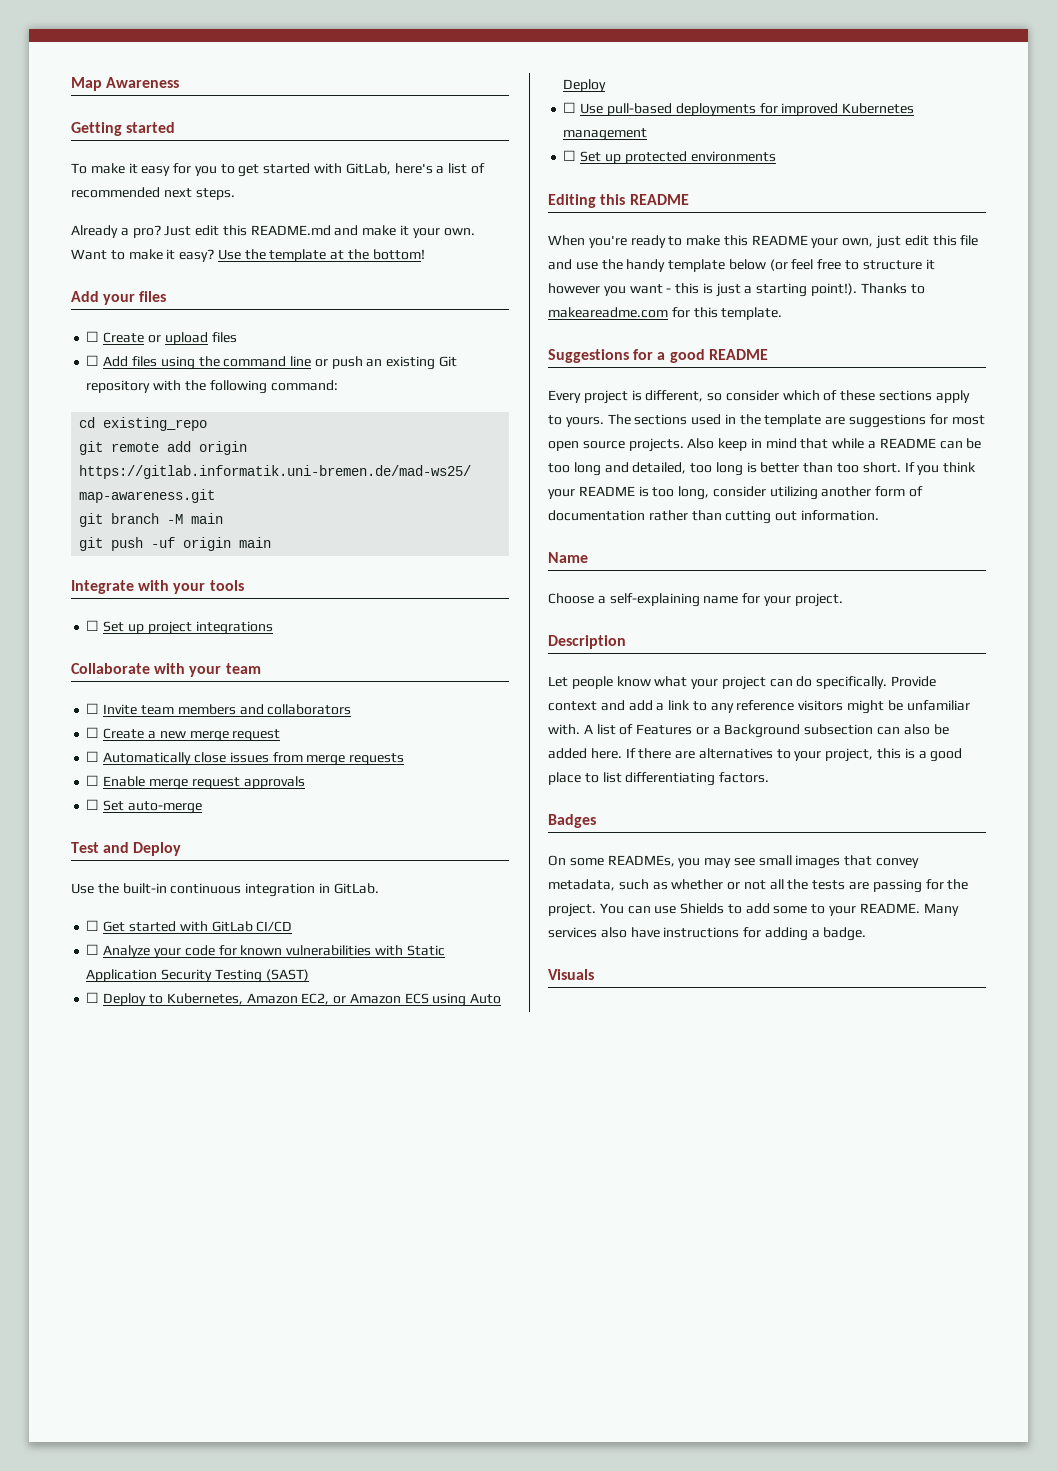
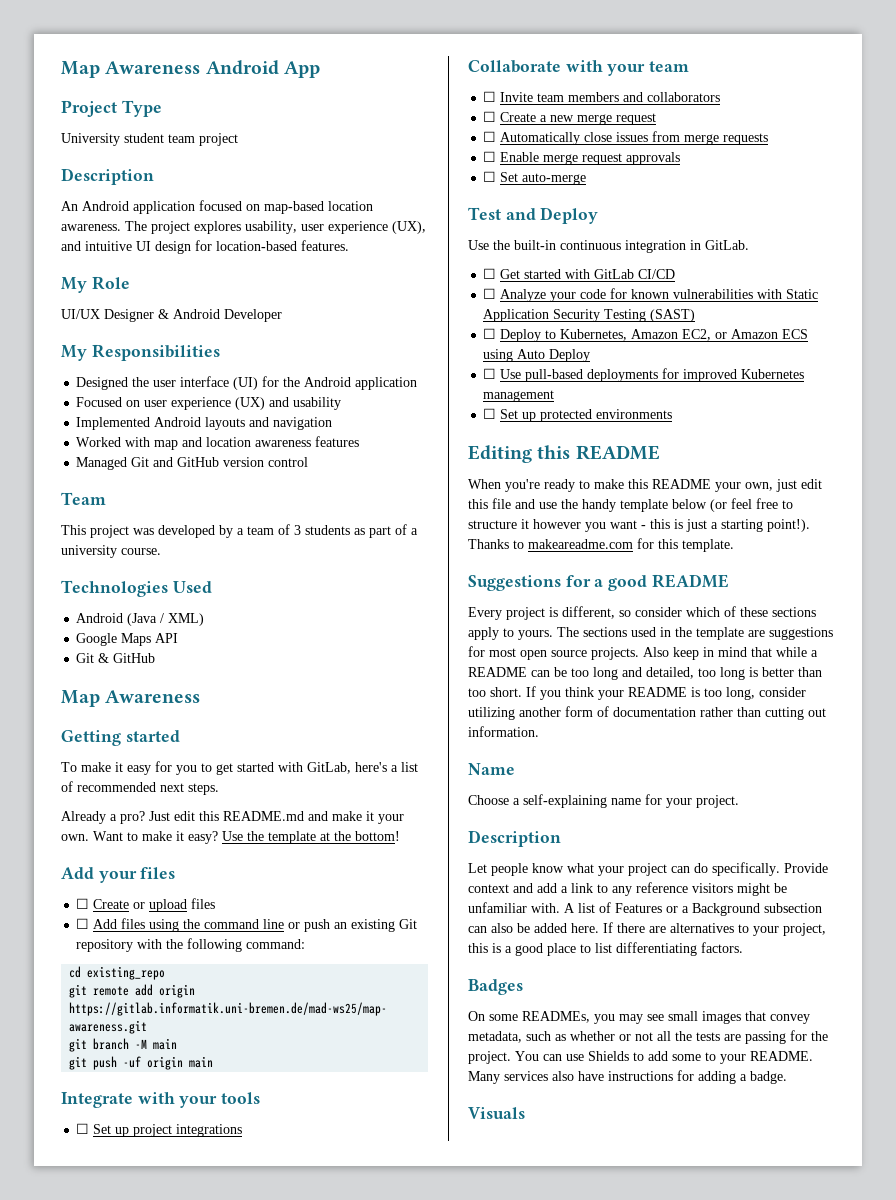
[71,77,180,91] Map Awareness -> [61,60,320,78] [61,100,162,117] [61,133,238,146] [61,168,154,185] [61,200,373,214] [61,221,426,234] [61,240,349,254] [61,276,130,293] [61,309,282,322] [61,344,220,361] [76,376,418,390] [76,397,342,410] [76,417,333,430] [76,436,360,450] [76,457,309,470] [61,492,106,505] [61,524,418,538] [61,545,161,558] [61,580,212,597] [76,613,205,626] [76,633,179,646] [76,653,156,663] [61,690,201,707] Map Awareness Android App // Project Type // University student team project // Description // An Android application focused on map-based location awareness. The project explores usability, user experience (UX), and intuitive UI design for location-based features. // My Role // UI/UX Designer & Android Developer // My Responsibilities // Designed the user interface (UI) for the Android application // Focused on user experience (UX) and usability // Implemented Android layouts and navigation // Worked with map and location awareness features // Managed Git and GitHub version control // Team // This project was developed by a team of 3 students as part of a university course. // Technologies Used // Android (Java / XML) // Google Maps API // Git & GitHub // Map Awareness

